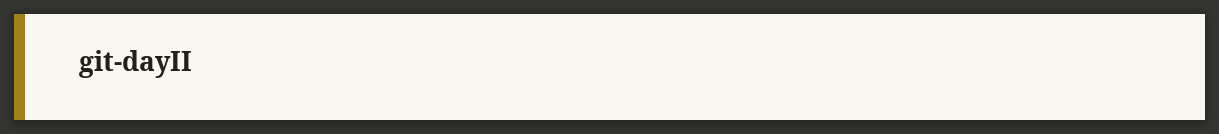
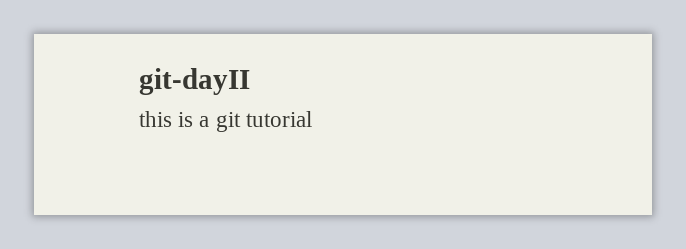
(192, 64) none -> [139,111,312,132] // this is a git tutorial

